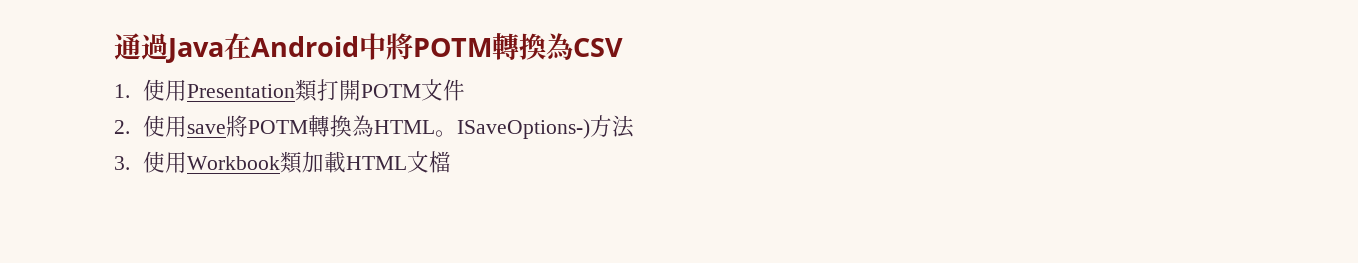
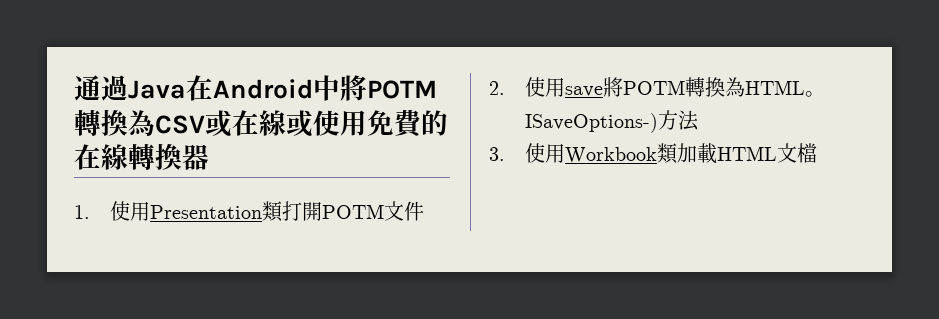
(623, 47) none -> [205,109,448,138] [74,143,209,170] 或在線或使用免費的在線轉換器

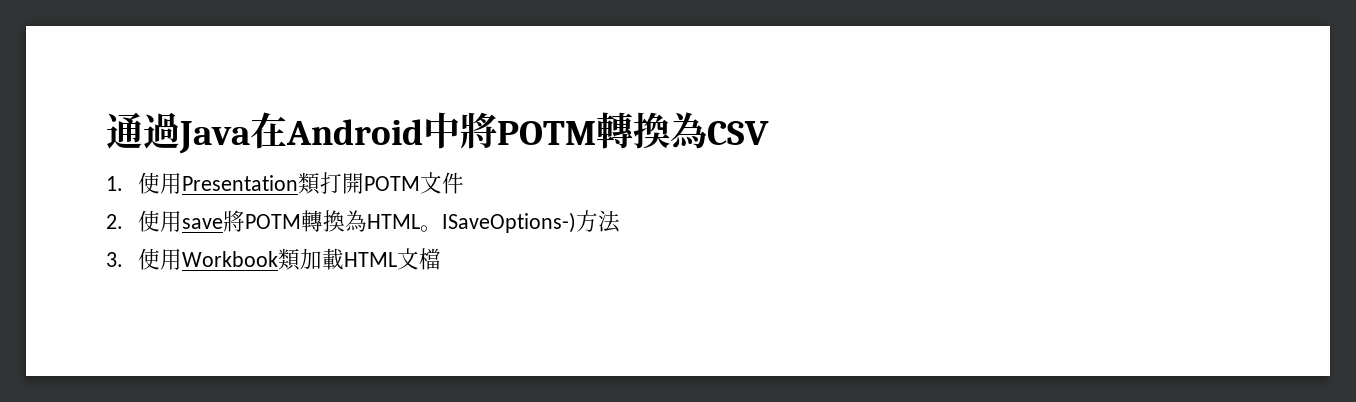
[205,109,448,138] [74,143,209,170] 或在線或使用免費的在線轉換器 -> (769, 133) none

